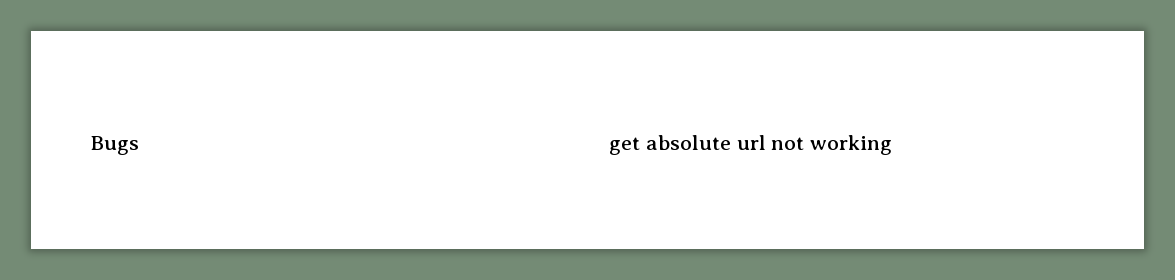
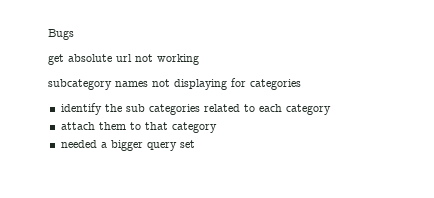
(893, 145) none -> [48,78,301,90] [60,103,331,115] [60,122,217,133] [60,140,195,151] // subcategory names not displaying for categories // identify the sub categories related to each category // attach them to that category // needed a bigger query set

